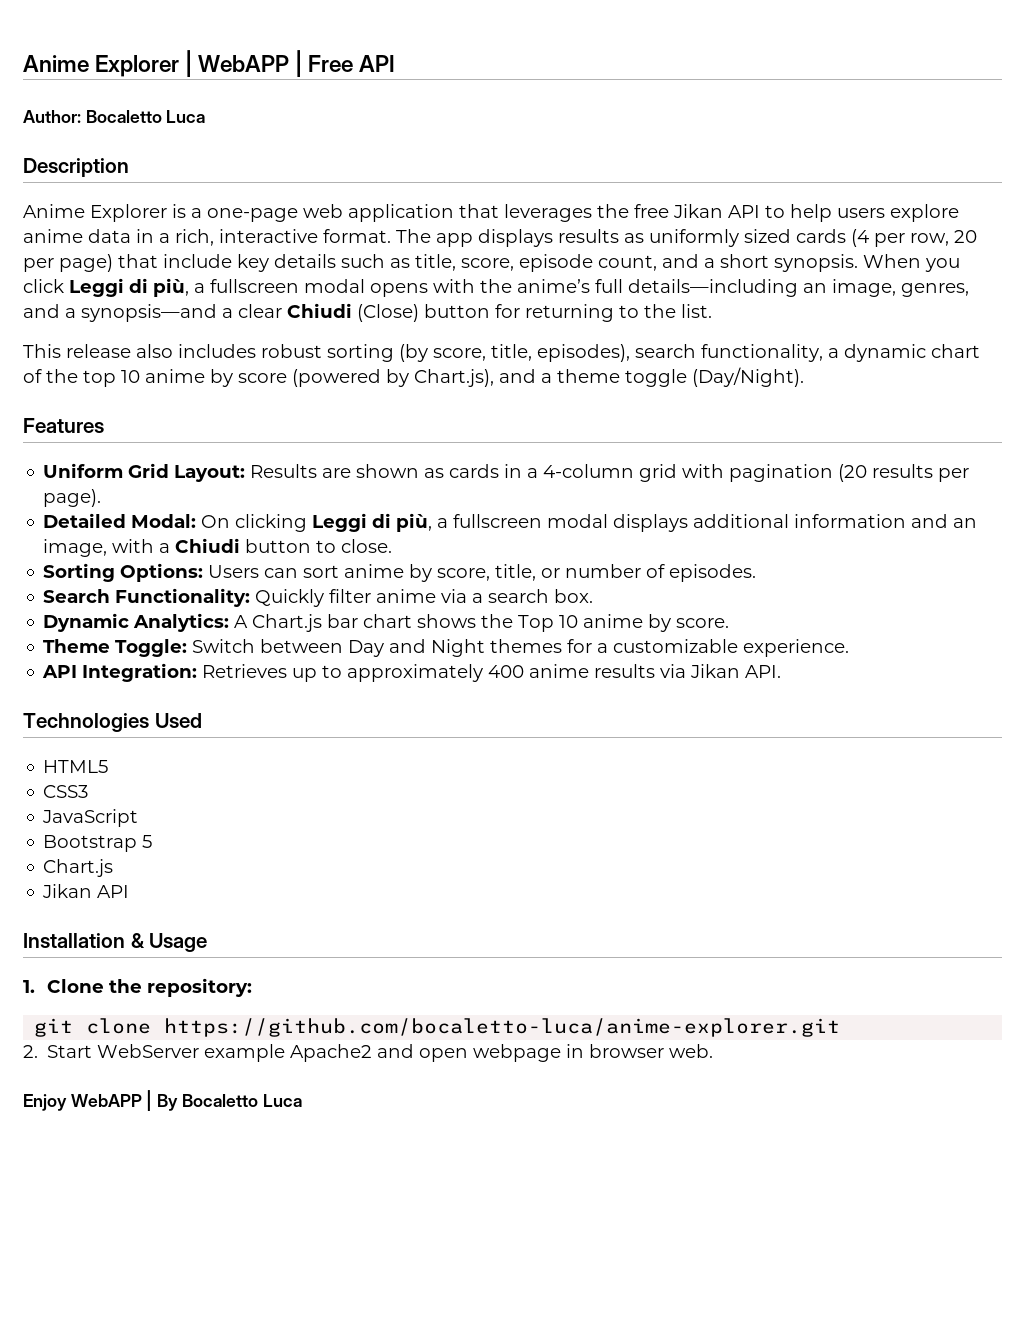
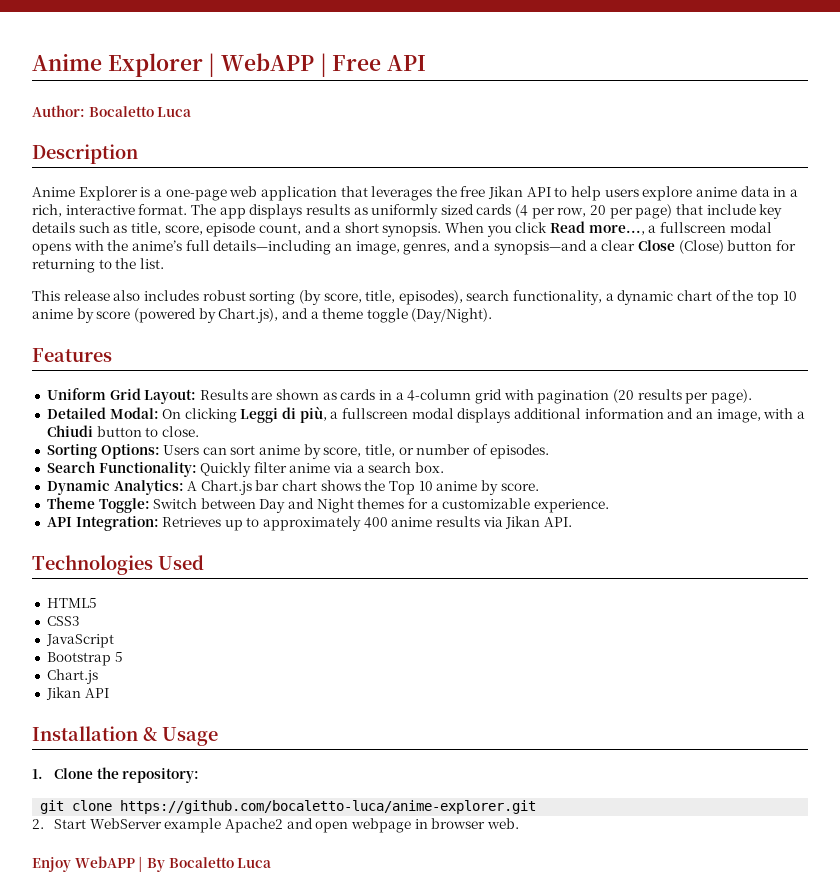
[69,278,189,297] Leggi di più, -> [550,221,645,235] Read more...,
[287,303,352,318] Chiudi -> [638,240,676,251] Close

